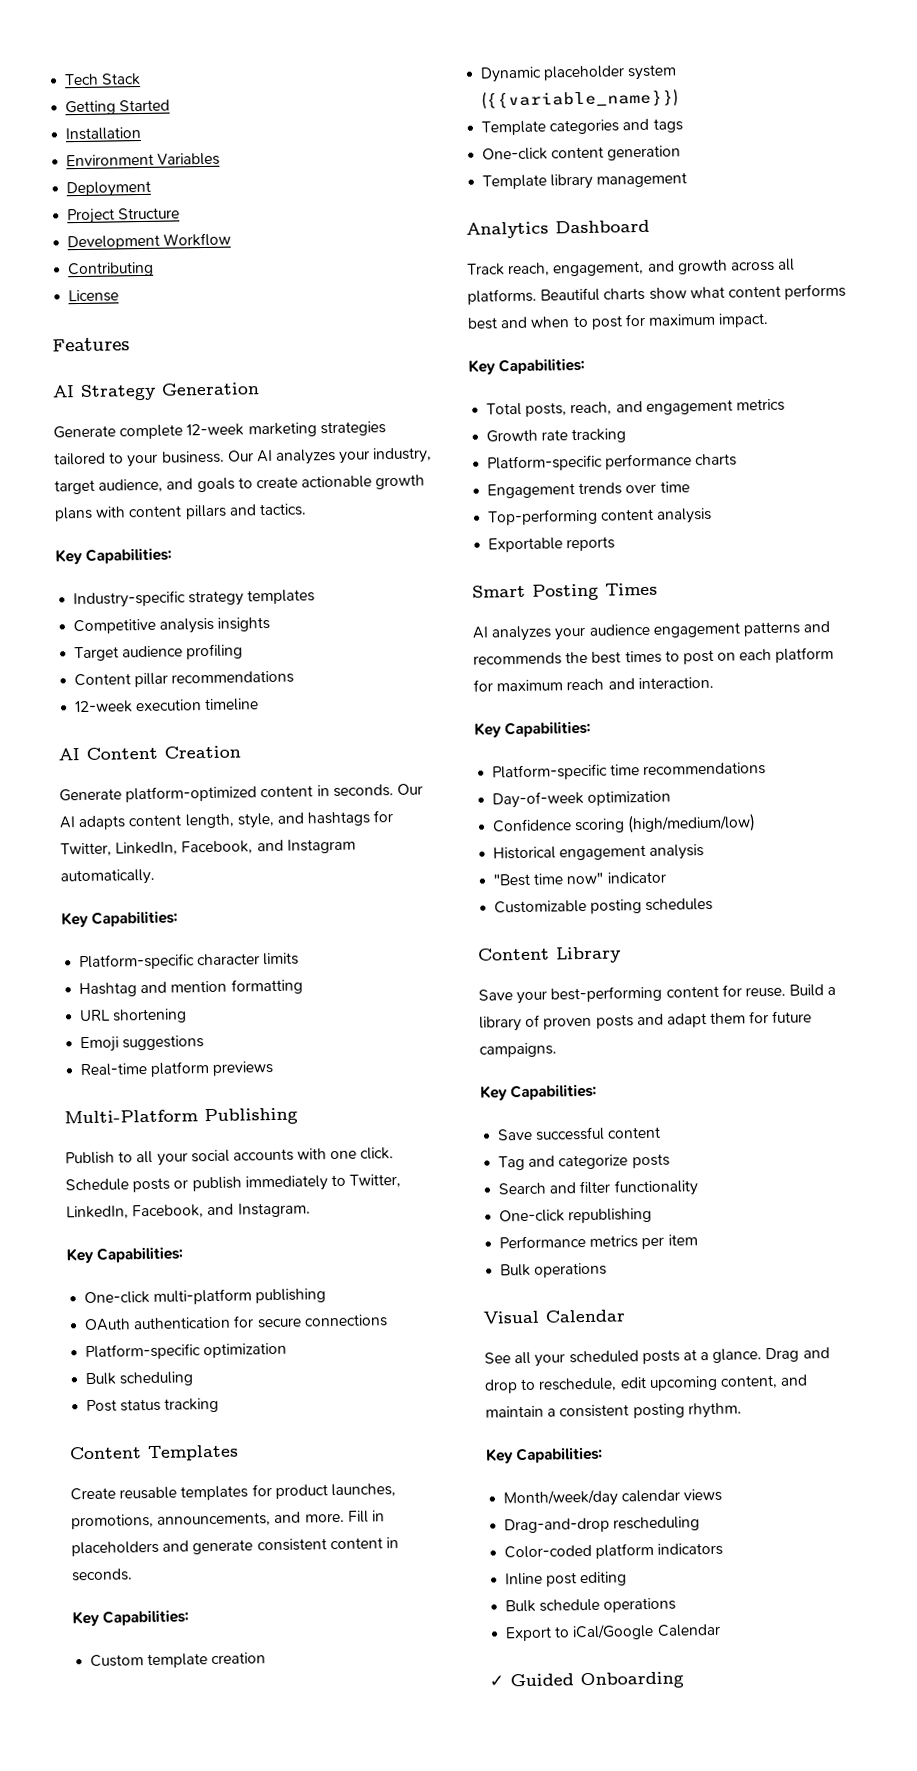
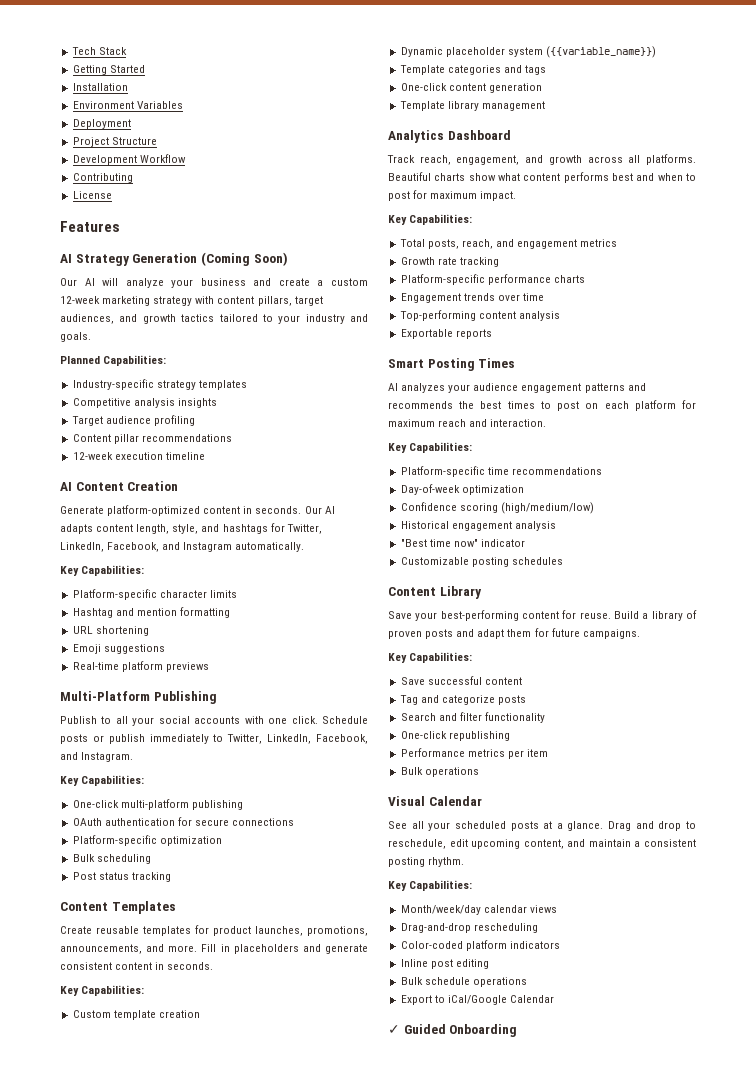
[53,421,386,440] [54,447,433,468] [54,474,426,495] [54,503,307,522] [55,548,83,565] // Generate complete 12-week marketing strategies tailored to your business. Our AI analyzes your industry, target audience, and goals to create actionable growth plans with content pillars and tactics. // Key -> [200,252,288,266] [60,278,368,288] [60,296,323,306] [60,314,368,324] [60,332,91,342] [60,356,100,364] (Coming Soon) // Our AI will analyze your business and create a custom 12-week marketing strategy with content pillars, target audiences, and growth tactics tailored to your industry and goals. // Planned

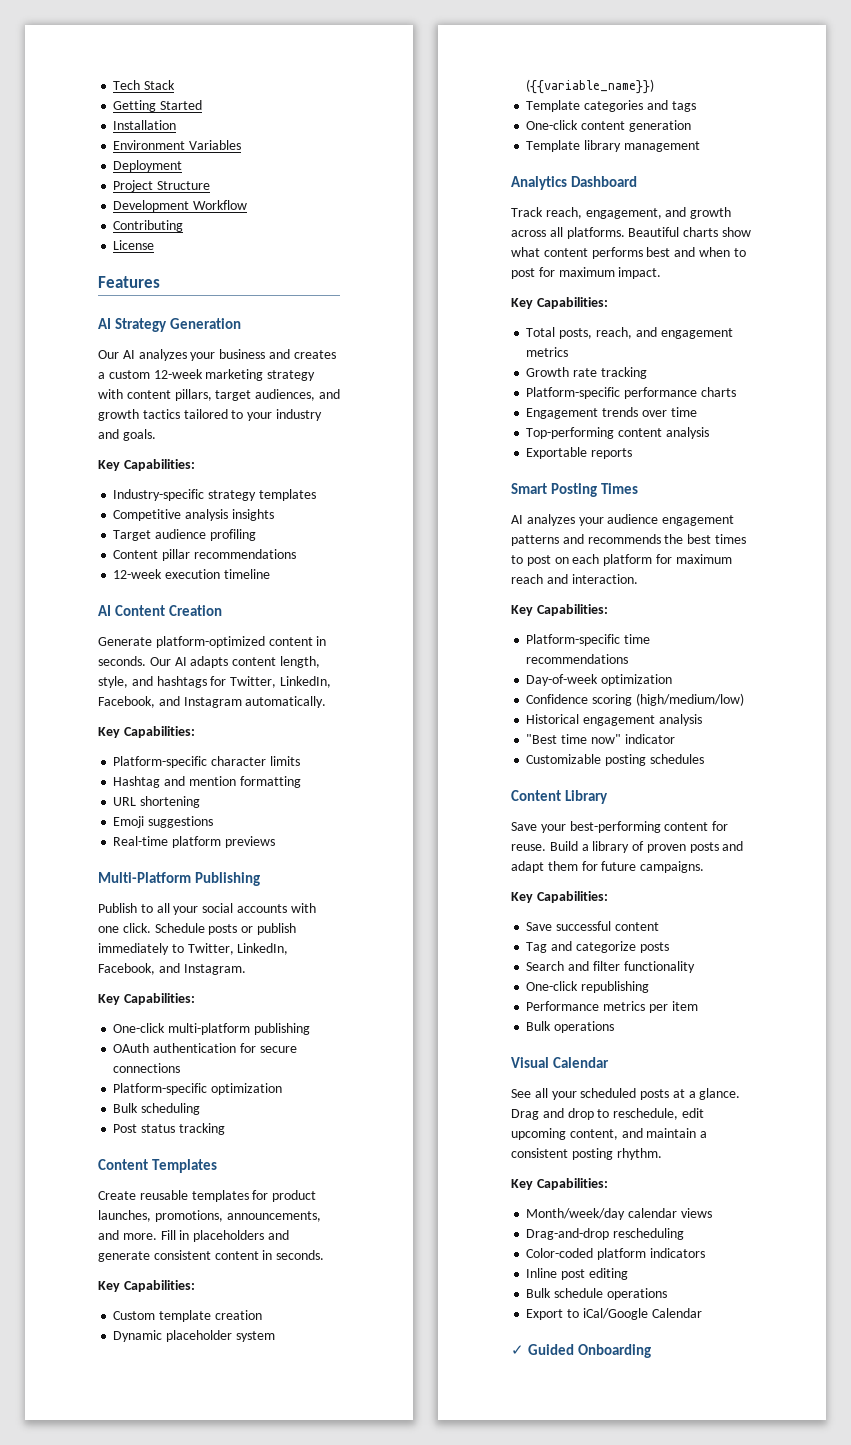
[200,252,288,266] [60,278,164,288] (Coming Soon) // Our AI will analyze -> [98,349,187,361] // Our AI analyzes
[278,278,310,286] create -> [293,350,336,359] creates
[60,356,100,364] Planned -> [98,460,120,471] Key

